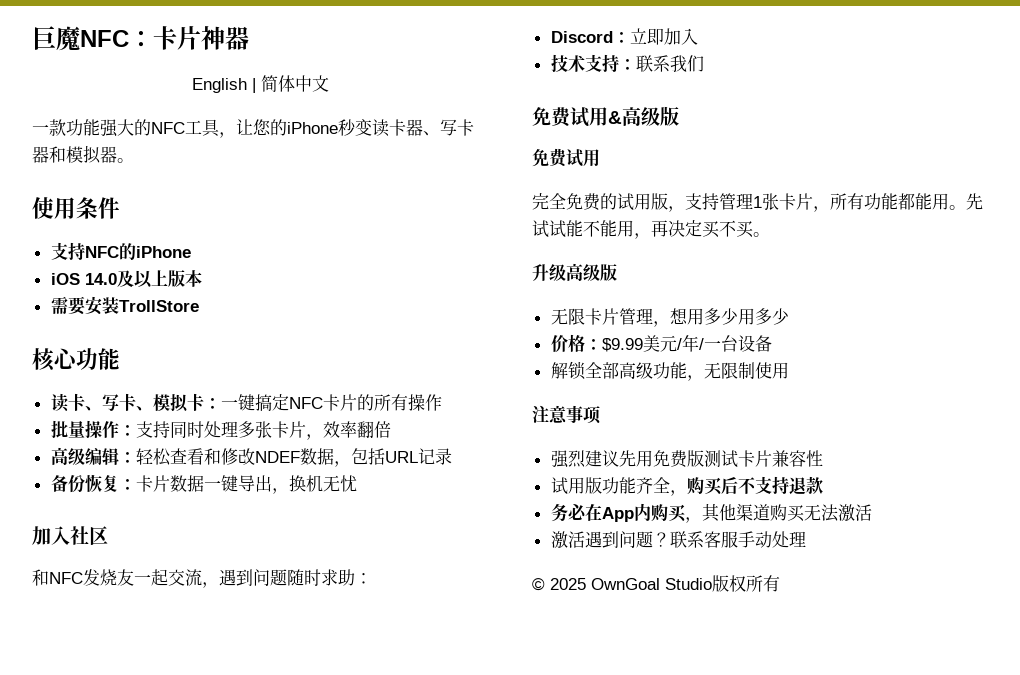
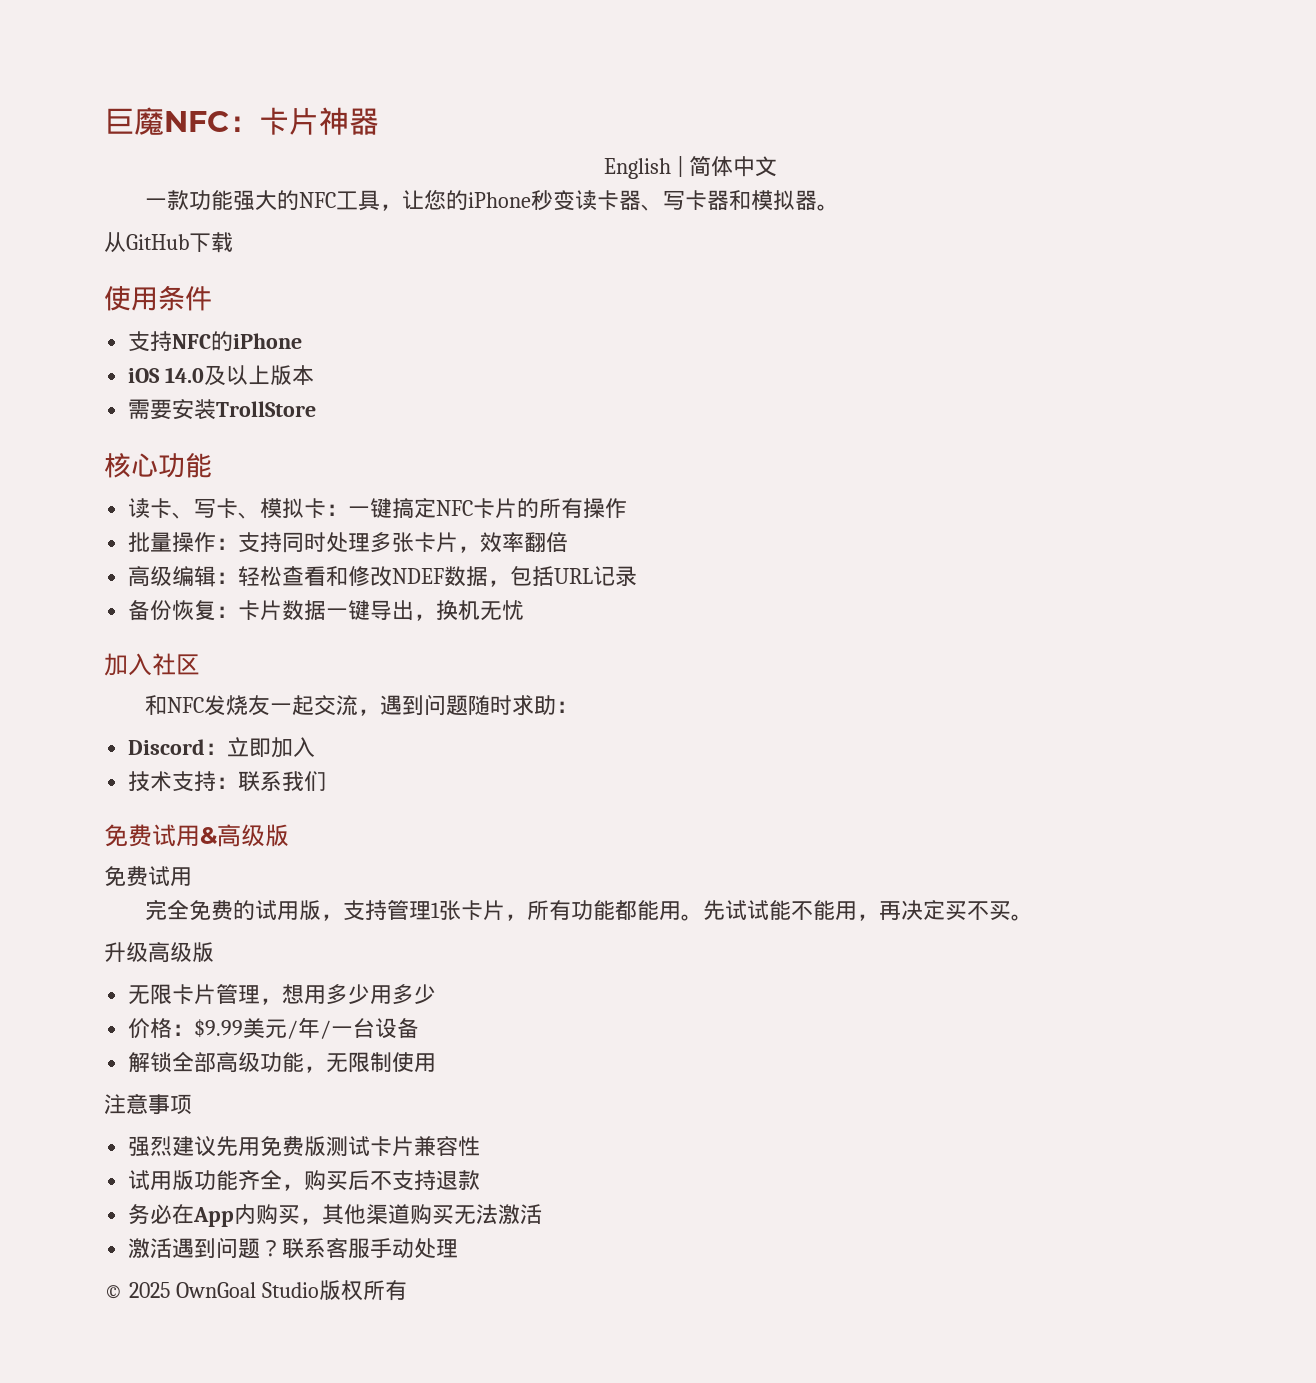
(134, 160) none -> [104,232,233,253] // 从GitHub下载

